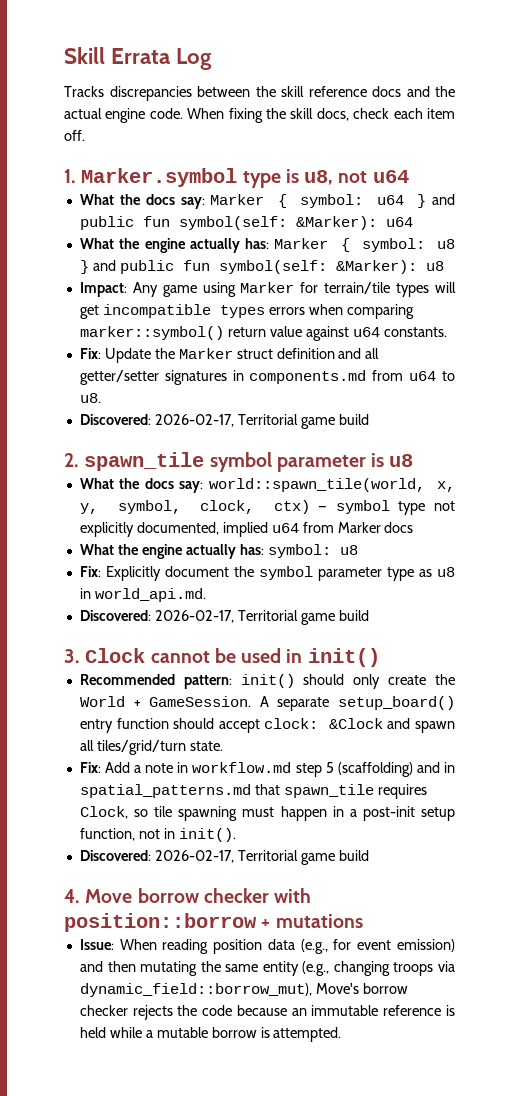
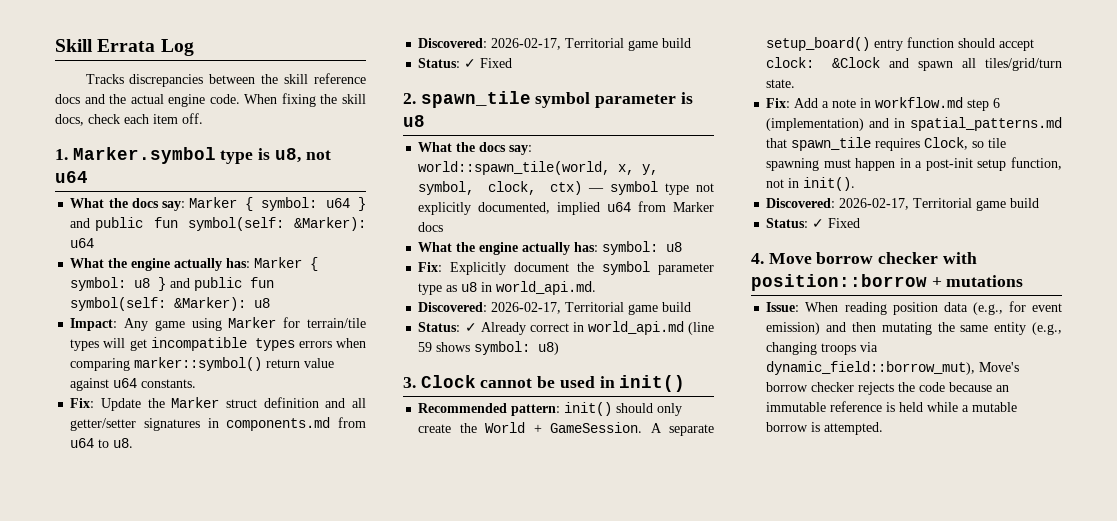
(369, 419) none -> [418,58,513,68] // Status: ✓ Fixed
(369, 615) none -> [418,321,714,335] [418,341,560,355] // Status: ✓ Already correct in world_api.md (line 59 shows symbol: u8)
[325,762,413,777] 5 (scaffolding) -> [993,98,1001,108] [766,118,865,131] 6 (implementation)
(369, 855) none -> [766,218,861,228] // Status: ✓ Fixed

